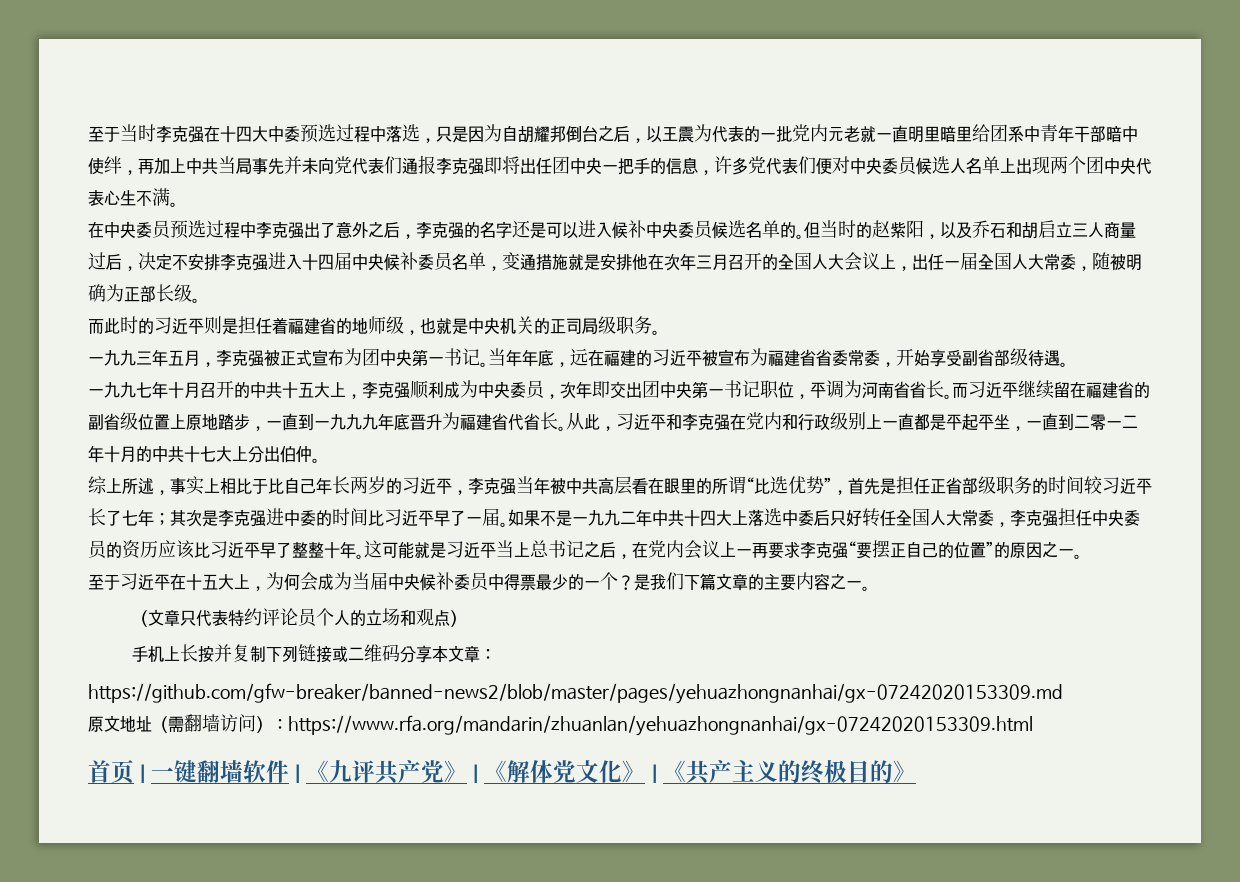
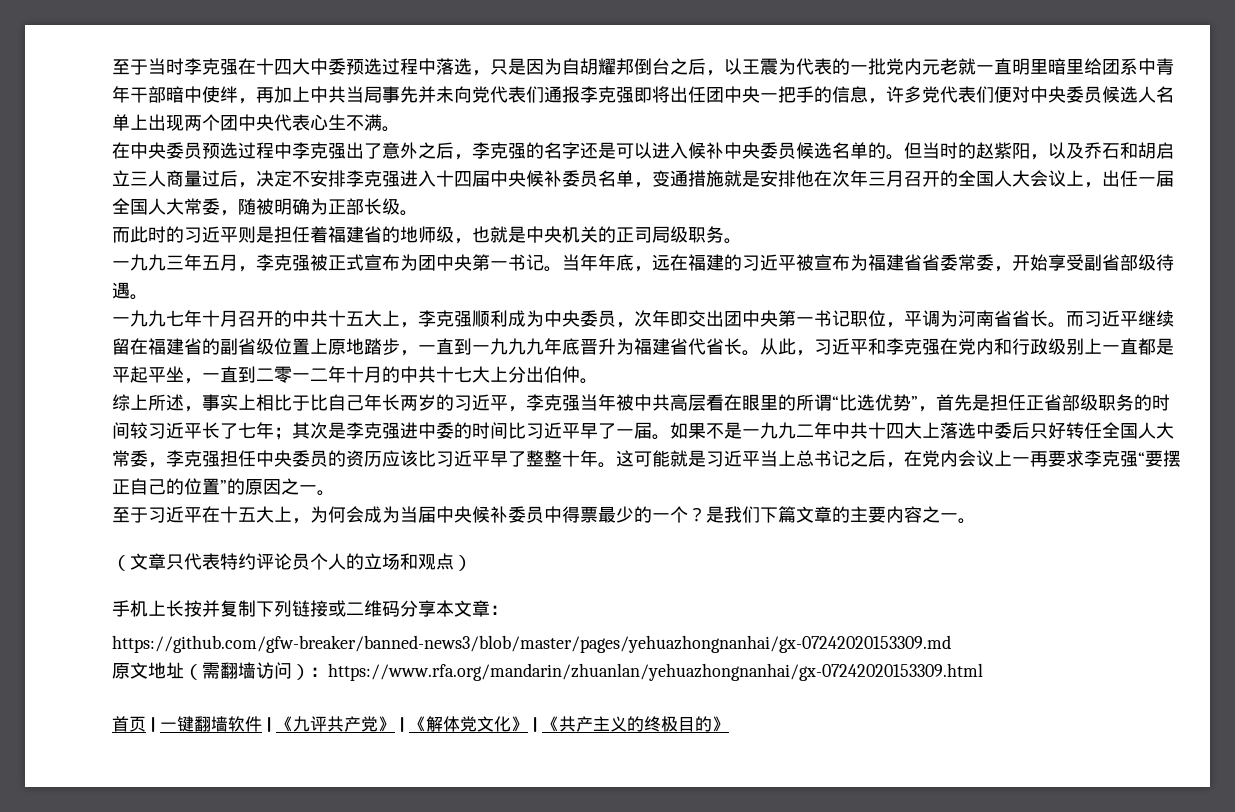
[88,683,1063,704] https://github.com/gfw-breaker/banned-news2/blob/master/pages/yehuazhongnanhai/gx-07242020153309.md -> [112,635,951,653] https://github.com/gfw-breaker/banned-news3/blob/master/pages/yehuazhongnanhai/gx-07242020153309.md

